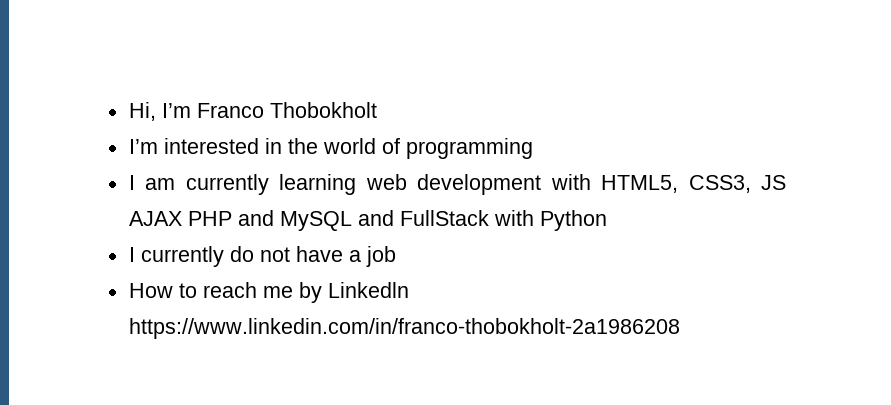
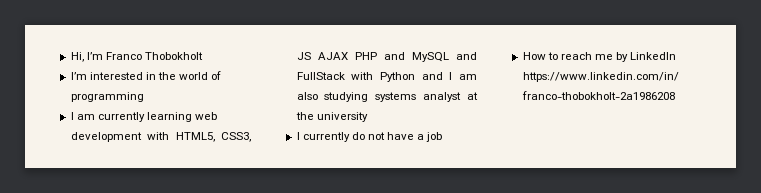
(607, 220) none -> [421,72,477,80] [296,92,478,102] [295,112,368,122] and I am also studying systems analyst at the university

